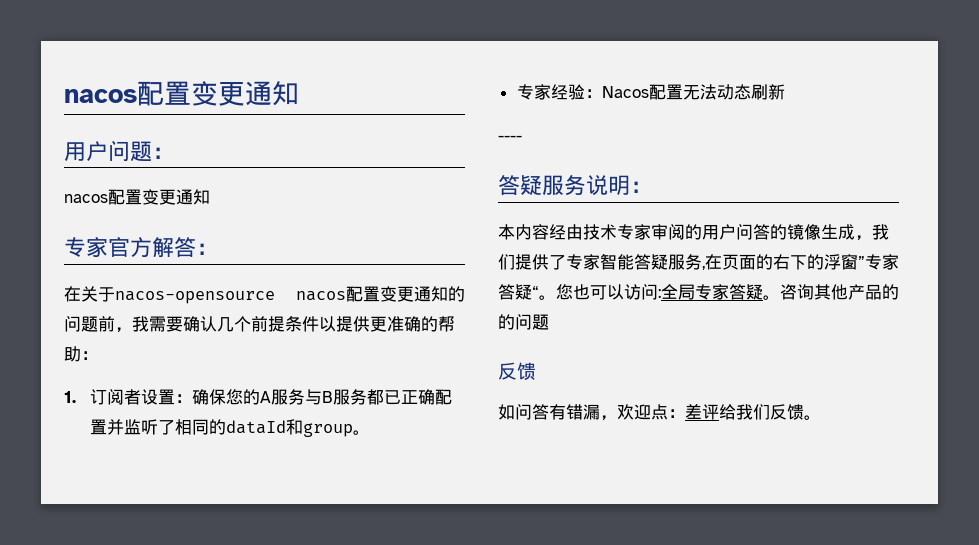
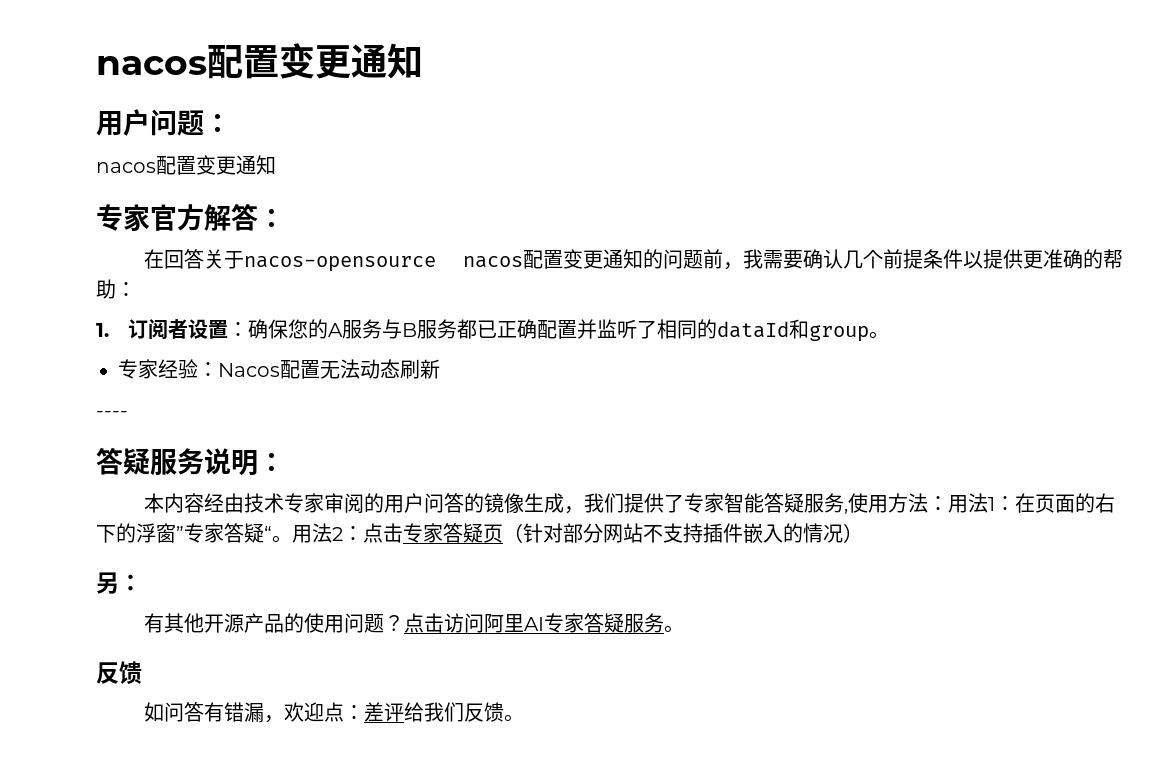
(81, 294) none -> [164,249,205,269] 回答
(705, 268) none -> [848,493,1016,513] 使用方法：用法1：
[556,284,899,300] [498,314,549,330] 您也可以访问:全局专家答疑。咨询其他产品的的问题 -> [292,523,863,543] [96,572,142,594] [144,613,685,633] 用法2：点击专家答疑页（针对部分网站不支持插件嵌入的情况） // 另： // 有其他开源产品的使用问题？点击访问阿里AI专家答疑服务。

